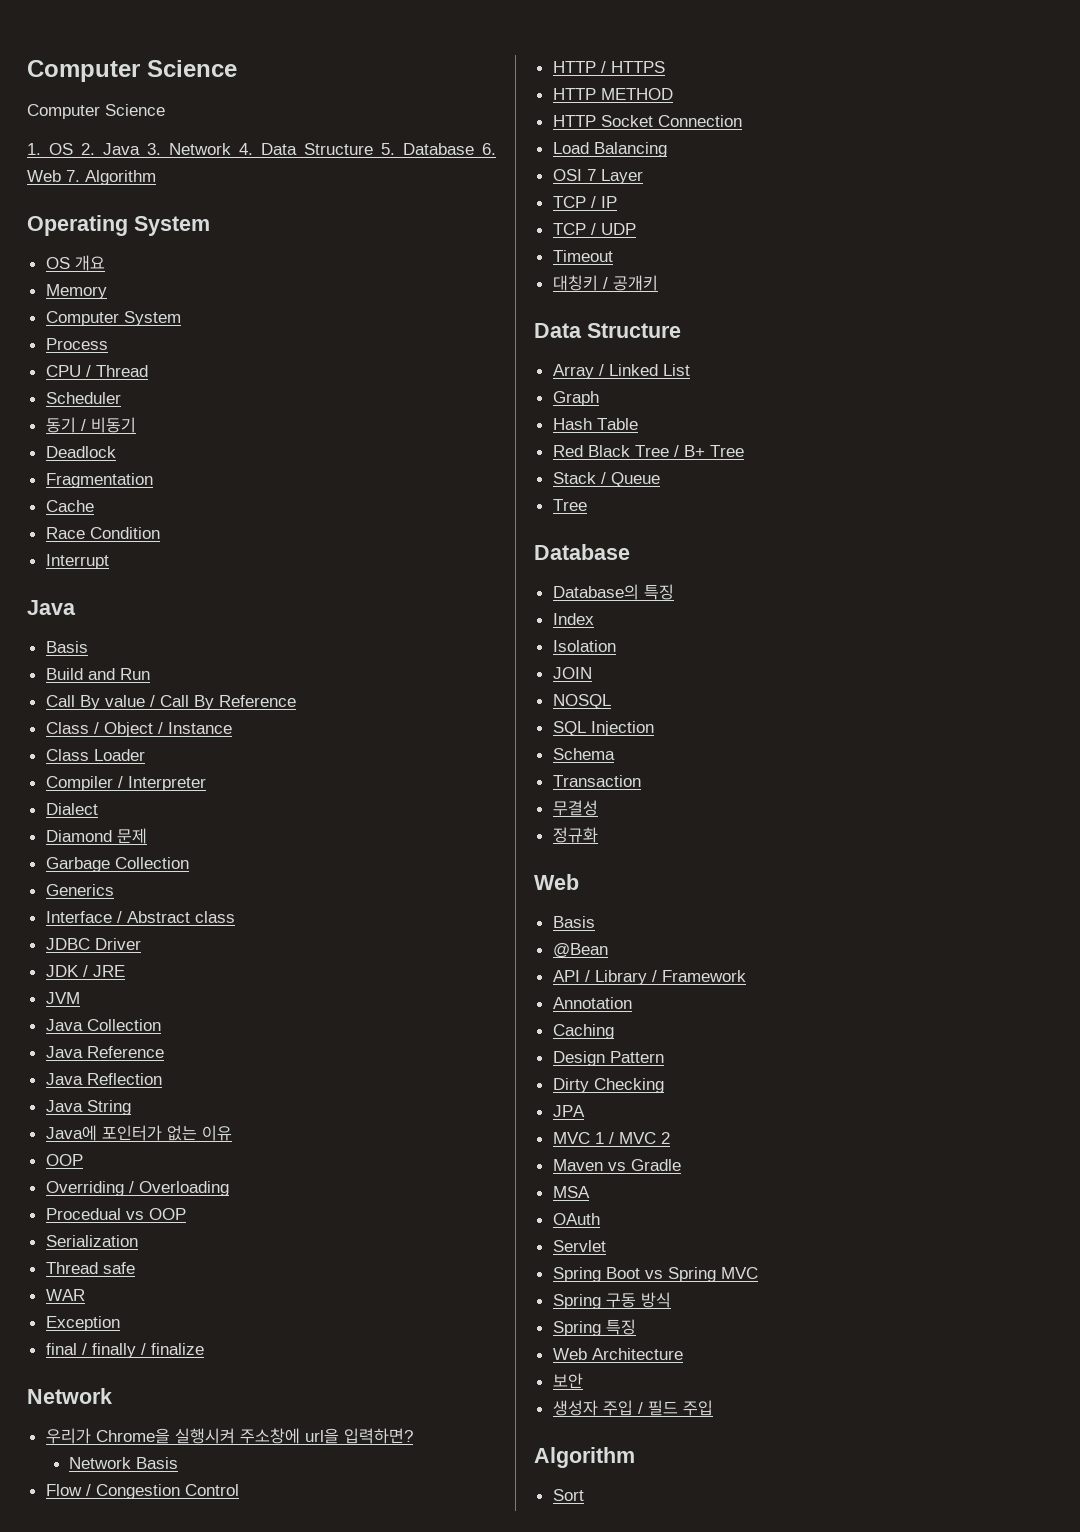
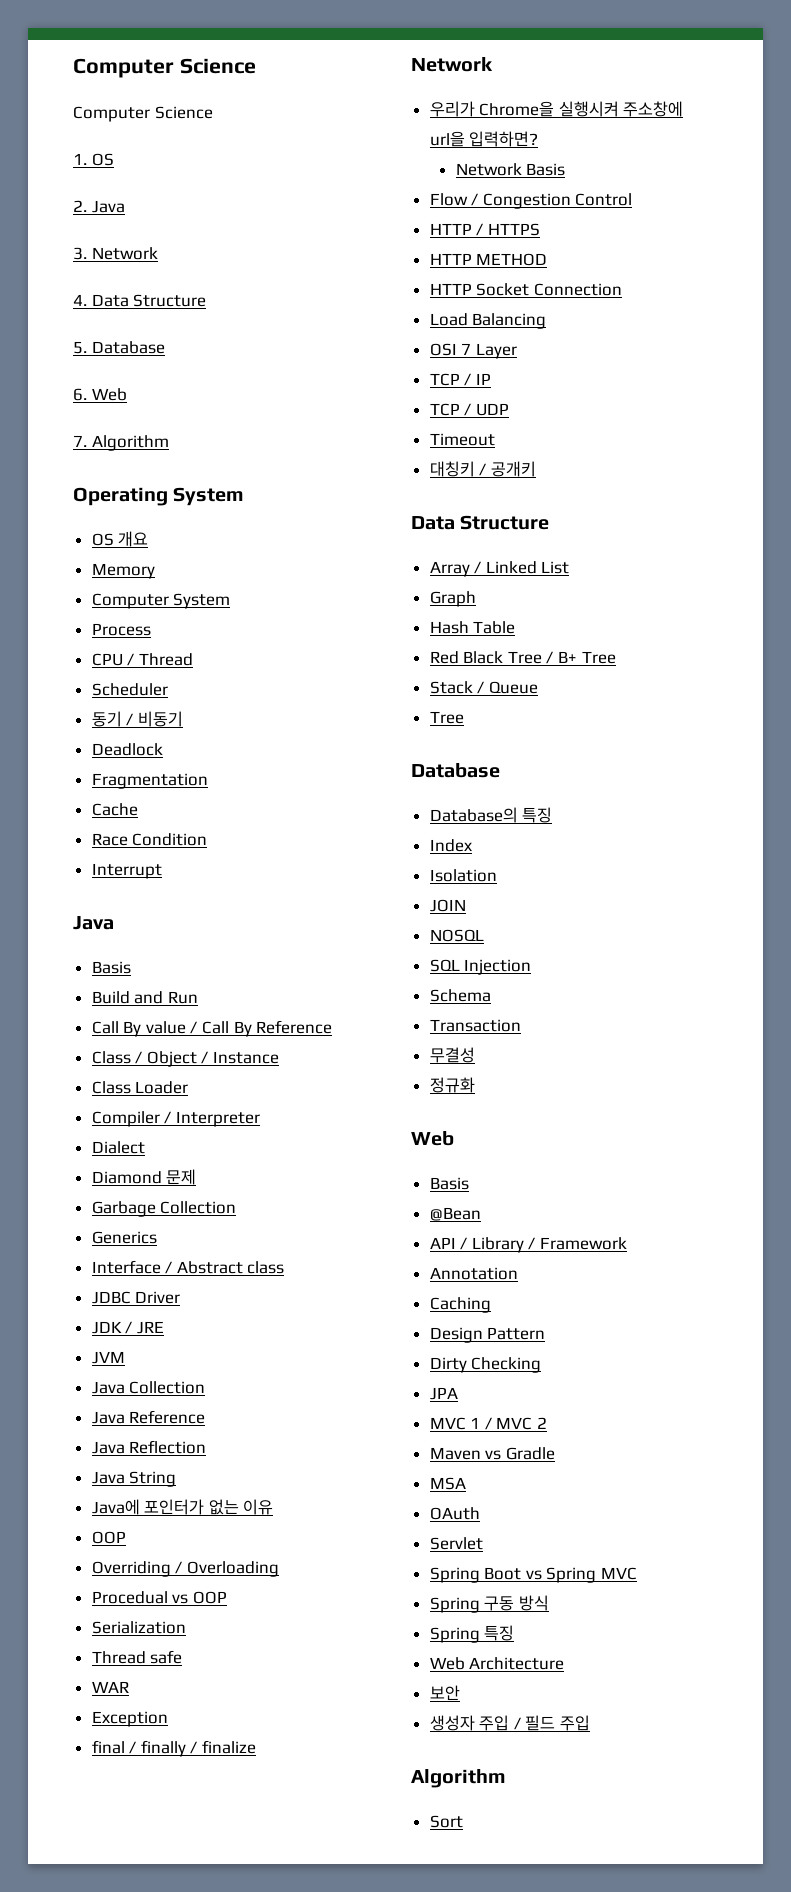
(73, 149) none -> (114, 159) //
(140, 149) none -> (125, 206) //
(231, 149) none -> (158, 253) //
(373, 149) none -> (207, 300) //
(474, 149) none -> (165, 347) //
(61, 176) none -> (127, 394) //

